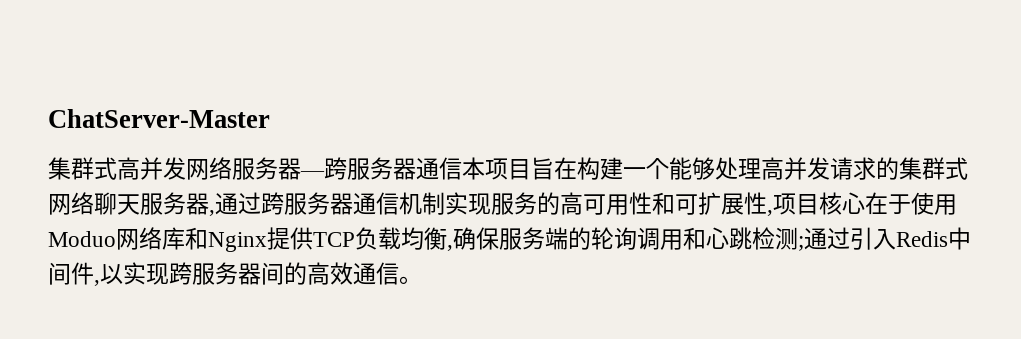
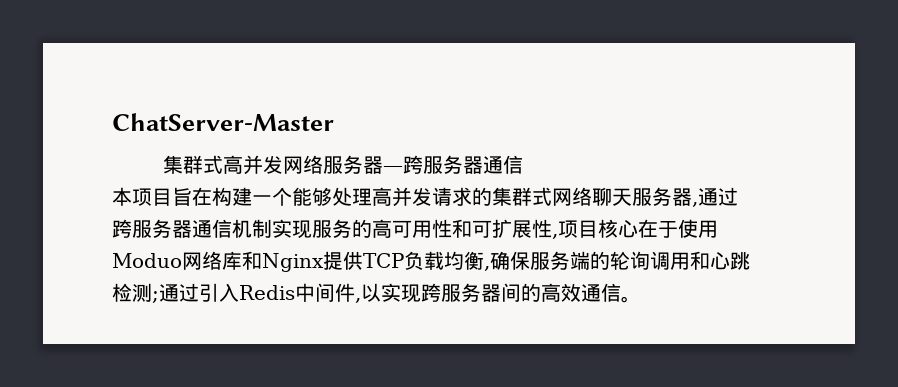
(462, 168) none -> (524, 164) //

